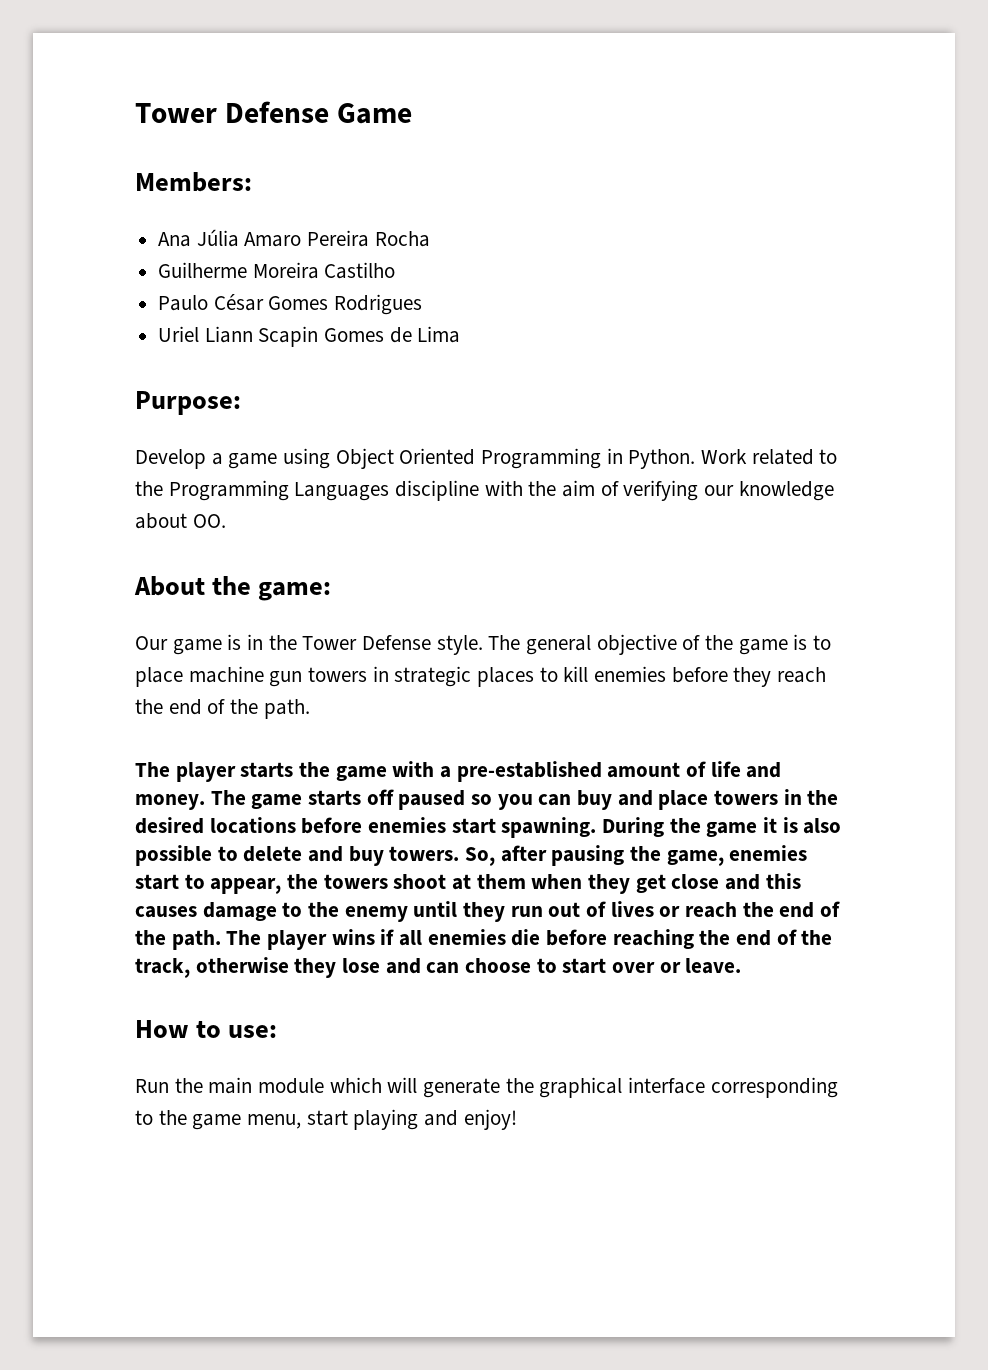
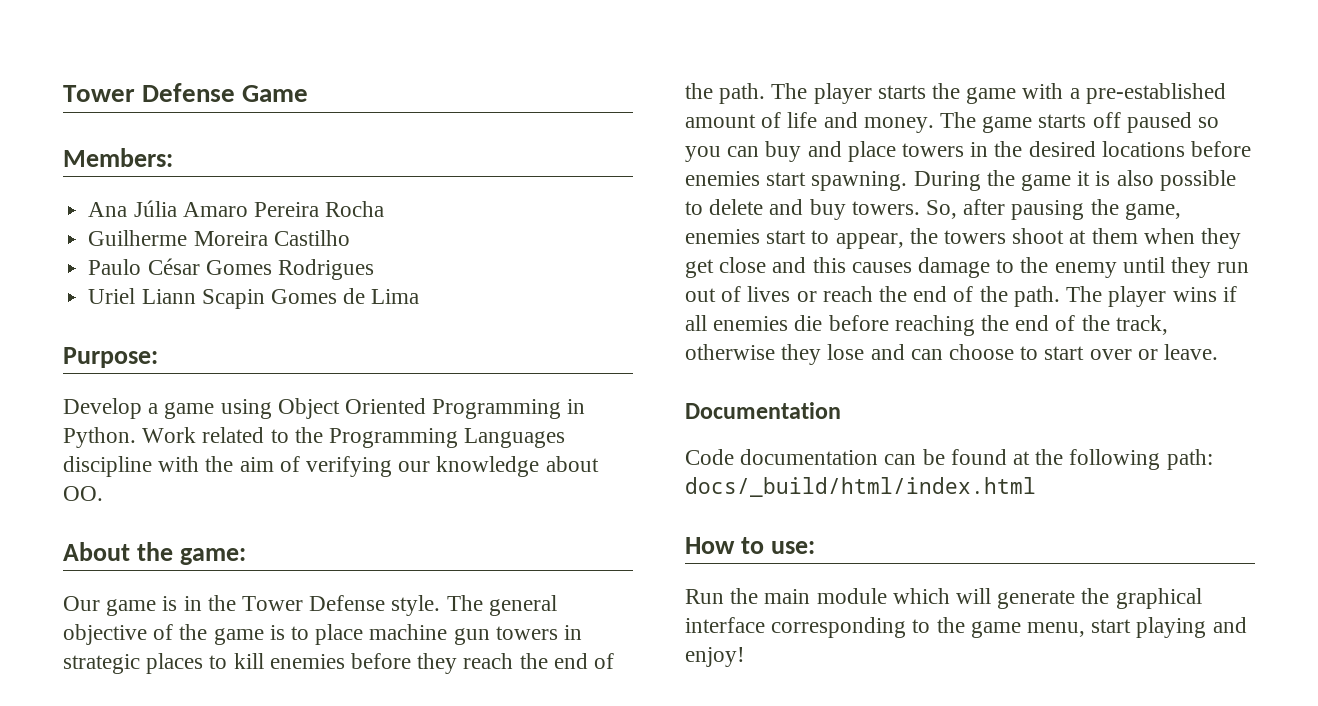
(310, 709) // -> (766, 93) none
(742, 966) none -> [685,402,841,419] [685,449,1213,470] [685,477,1036,497] // Documentation // Code documentation can be found at the following path: docs/_build/html/index.html

